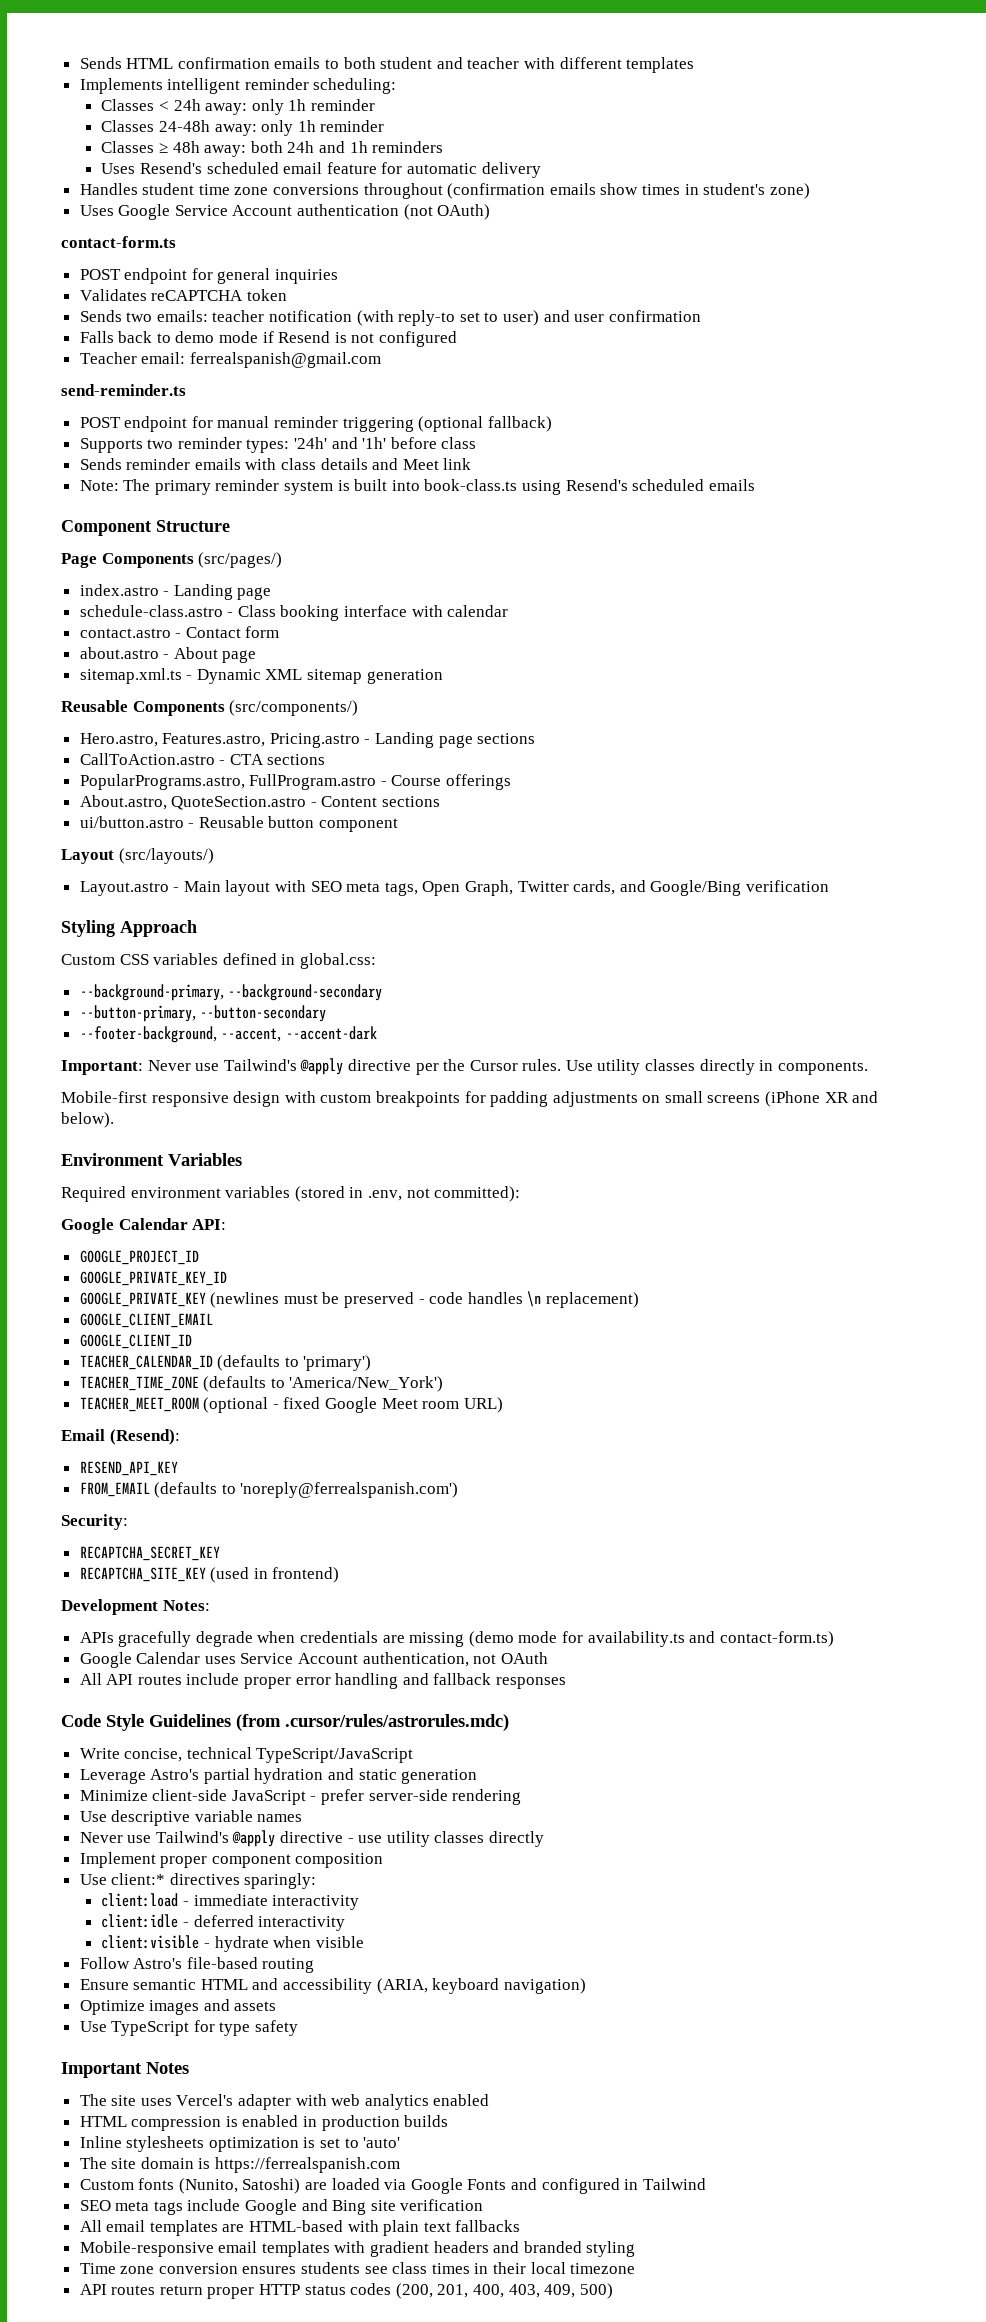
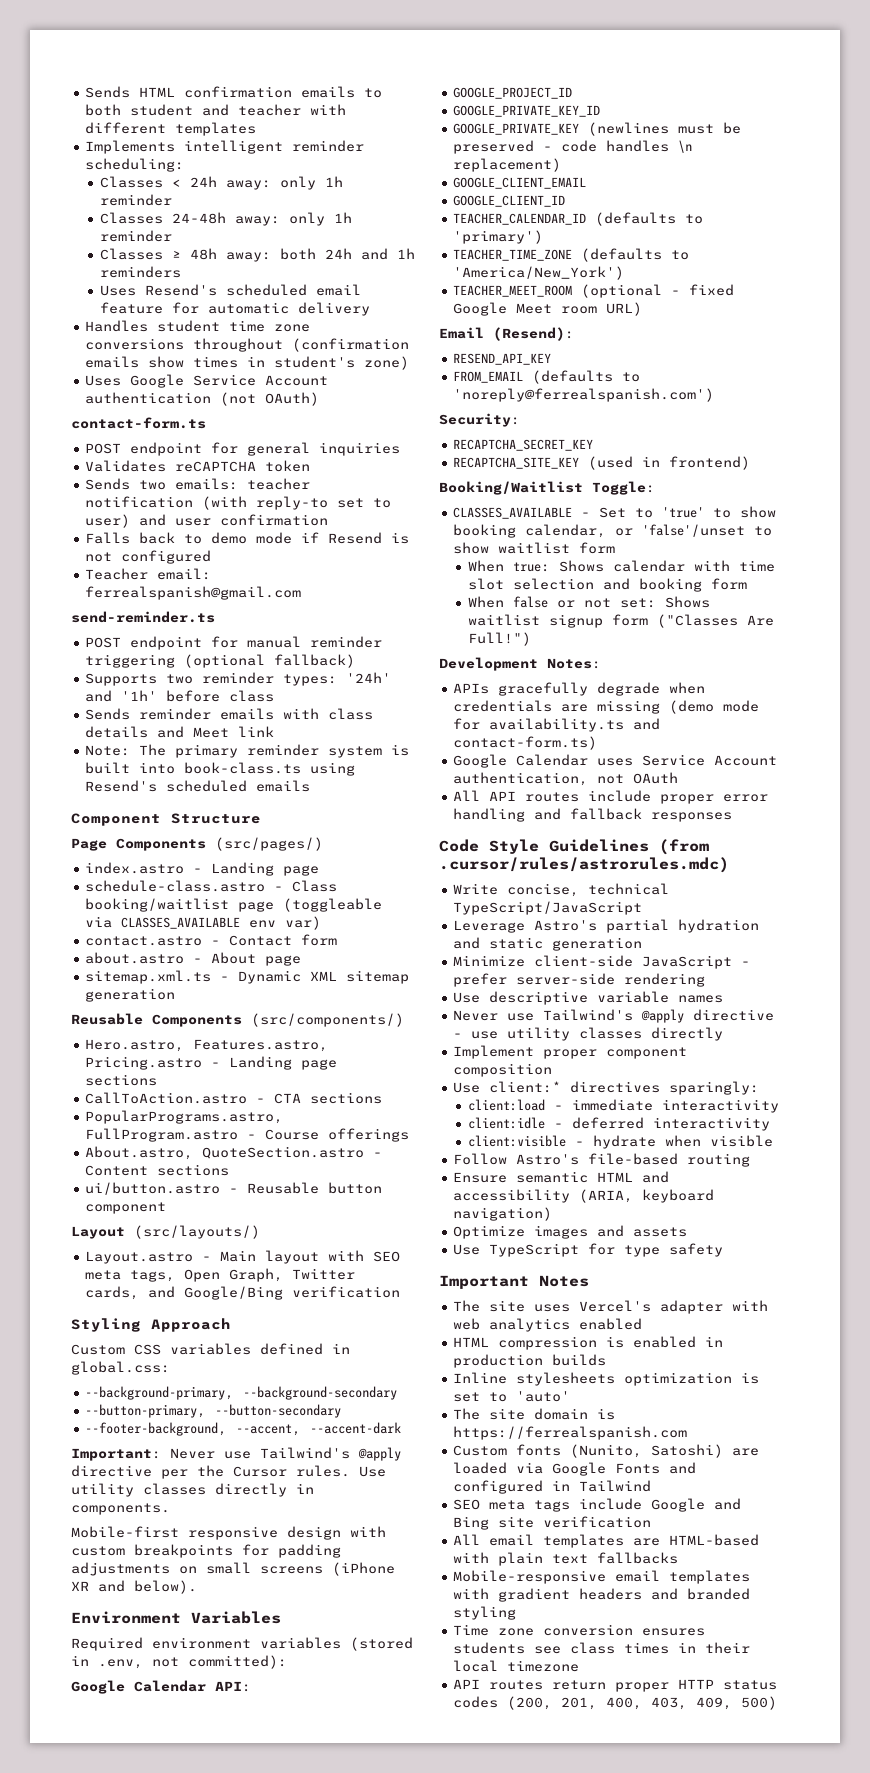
[280,605,509,621] booking interface with calendar -> [85,898,383,912] [85,916,322,930] booking/waitlist page (toggleable via CLASSES_AVAILABLE env var)
(340, 1575) none -> [439,481,655,495] [453,506,777,519] [453,524,773,538] [453,542,616,554] [467,560,775,572] [467,578,747,592] [467,596,710,608] [467,614,774,628] [467,632,531,646] // Booking/Waitlist Toggle: // CLASSES_AVAILABLE - Set to 'true' to show booking calendar, or 'false'/unset to show waitlist form // When true: Shows calendar with time slot selection and booking form // When false or not set: Shows waitlist signup form ("Classes Are Full!")

